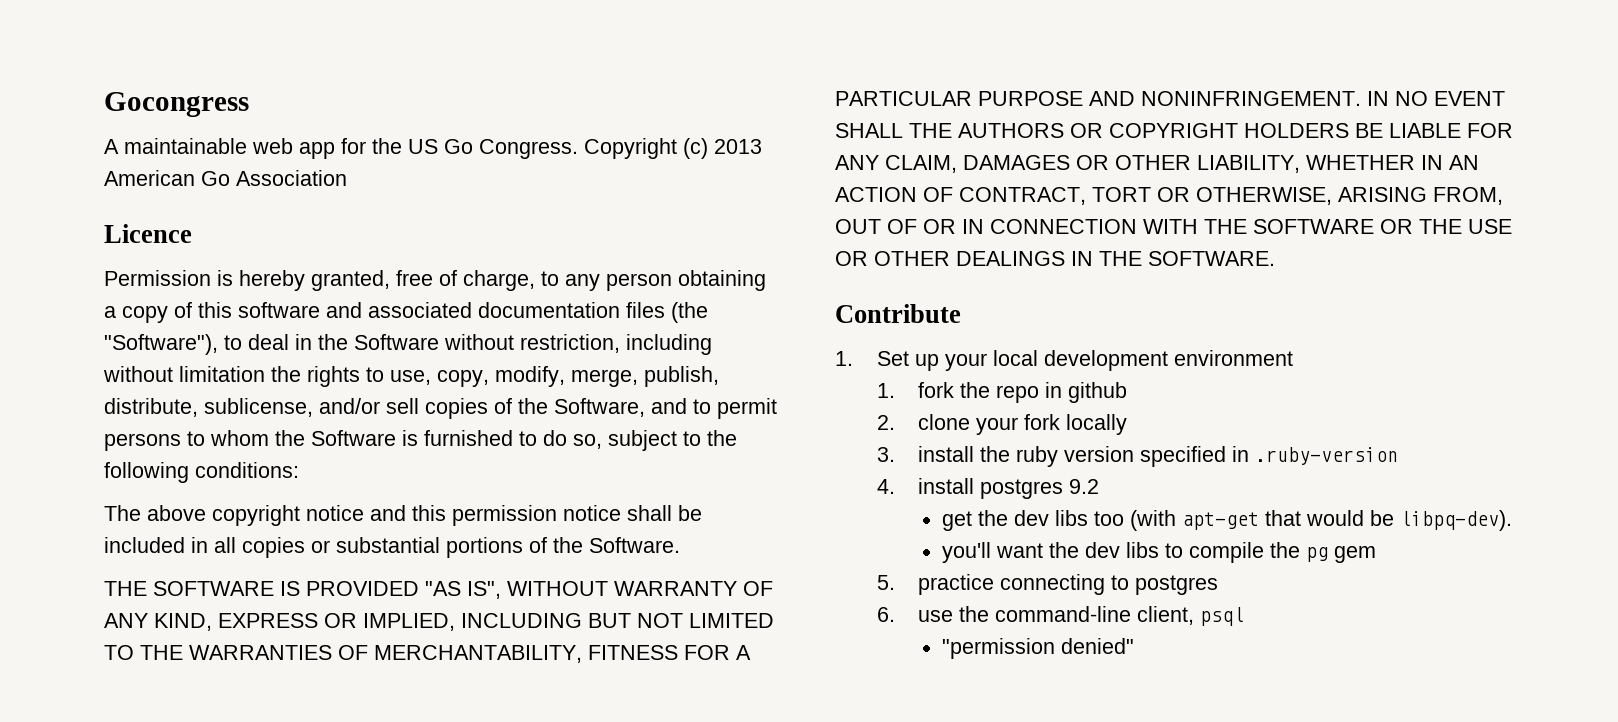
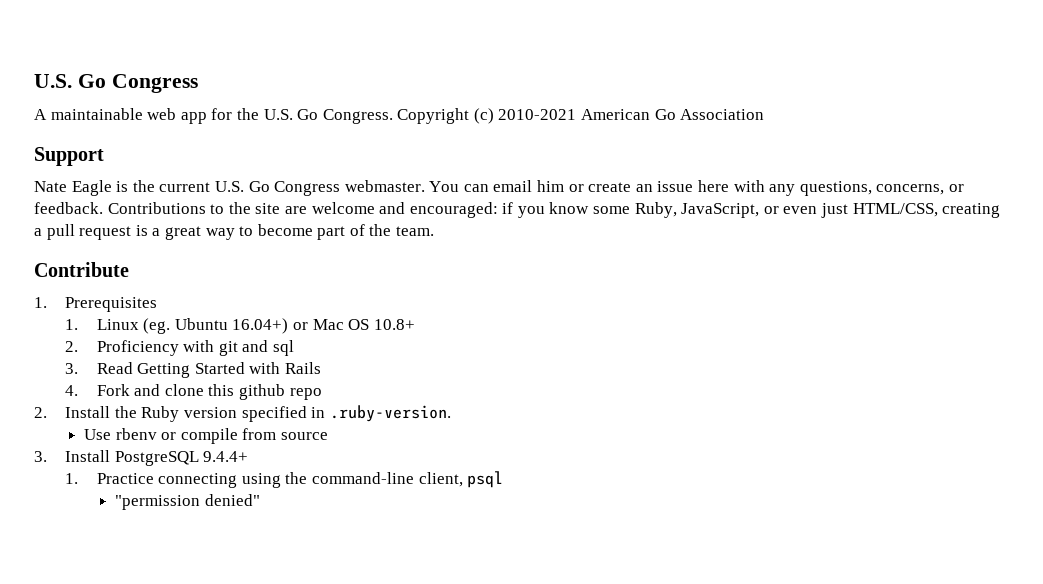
[104,92,249,117] Gocongress -> [34,74,198,93] U.S. Go Congress
[408,139,438,154] US -> [263,109,293,120] U.S.
[714,139,762,154] 2013 -> [498,109,577,120] 2010-2021
[104,224,192,243] [104,270,766,291] [104,302,708,323] [104,334,712,355] [103,366,719,387] [104,398,777,419] [104,430,737,451] [104,462,299,483] [104,505,702,526] [104,537,680,558] [104,581,773,599] [104,613,774,631] [104,645,751,663] [835,91,1505,106] [835,123,1513,138] [835,155,1479,173] [835,187,1503,205] [835,219,1512,234] [835,251,1275,266] [835,304,961,323] [835,350,1293,371] [876,382,1128,403] [876,414,1128,435] [876,446,1399,467] [876,478,1100,499] [941,510,1512,531] [941,542,1376,563] [876,574,1219,595] [876,607,954,622] Licence // Permission is hereby granted, free of charge, to any person obtaining a copy of this software and associated documentation files (the "Software"), to deal in the Software without restriction, including without limitation the rights to use, copy, modify, merge, publish, distribute, sublicense, and/or sell copies of the Software, and to permit persons to whom the Software is furnished to do so, subject to the following conditions: // The above copyright notice and this permission notice shall be included in all copies or substantial portions of the Software. // THE SOFTWARE IS PROVIDED "AS IS", WITHOUT WARRANTY OF ANY KIND, EXPRESS OR IMPLIED, INCLUDING BUT NOT LIMITED TO THE WARRANTIES OF MERCHANTABILITY, FITNESS FOR A PARTICULAR PURPOSE AND NONINFRINGEMENT. IN NO EVENT SHALL THE AUTHORS OR COPYRIGHT HOLDERS BE LIABLE FOR ANY CLAIM, DAMAGES OR OTHER LIABILITY, WHETHER IN AN ACTION OF CONTRACT, TORT OR OTHERWISE, ARISING FROM, OUT OF OR IN CONNECTION WITH THE SOFTWARE OR THE USE OR OTHER DEALINGS IN THE SOFTWARE. // Contribute // 1. Set up your local development environment // 1. fork the repo in github // 2. clone your fork locally // 3. install the ruby version specified in .ruby-version // 4. install postgres 9.2 // get the dev libs too (with apt-get that would be libpq-dev). // you'll want the dev libs to compile the pg gem // 5. practice connecting to postgres // 6. use -> [34,147,104,166] [34,180,964,196] [34,202,1001,218] [34,224,435,240] [34,262,129,277] [34,297,158,312] [65,318,415,334] [65,340,294,356] [65,362,321,378] [65,384,322,400] [34,405,451,422] [83,428,328,444] [34,450,249,466] [65,473,281,488] Support // Nate Eagle is the current U.S. Go Congress webmaster. You can email him or create an issue here with any questions, concerns, or feedback. Contributions to the site are welcome and encouraged: if you know some Ruby, JavaScript, or even just HTML/CSS, creating a pull request is a great way to become part of the team. // Contribute // 1. Prerequisites // 1. Linux (eg. Ubuntu 16.04+) or Mac OS 10.8+ // 2. Proficiency with git and sql // 3. Read Getting Started with Rails // 4. Fork and clone this github repo // 2. Install the Ruby version specified in .ruby-version. // Use rbenv or compile from source // 3. Install PostgreSQL 9.4.4+ // 1. Practice connecting using

